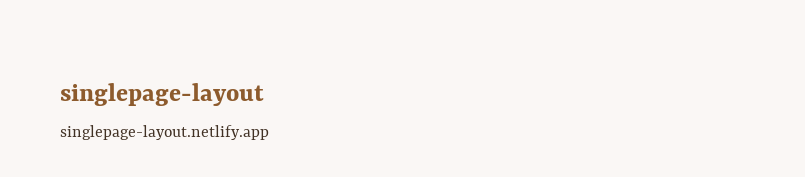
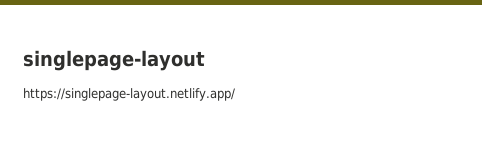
[60,125,269,140] singlepage-layout.netlify.app -> [23,88,235,101] https://singlepage-layout.netlify.app/

